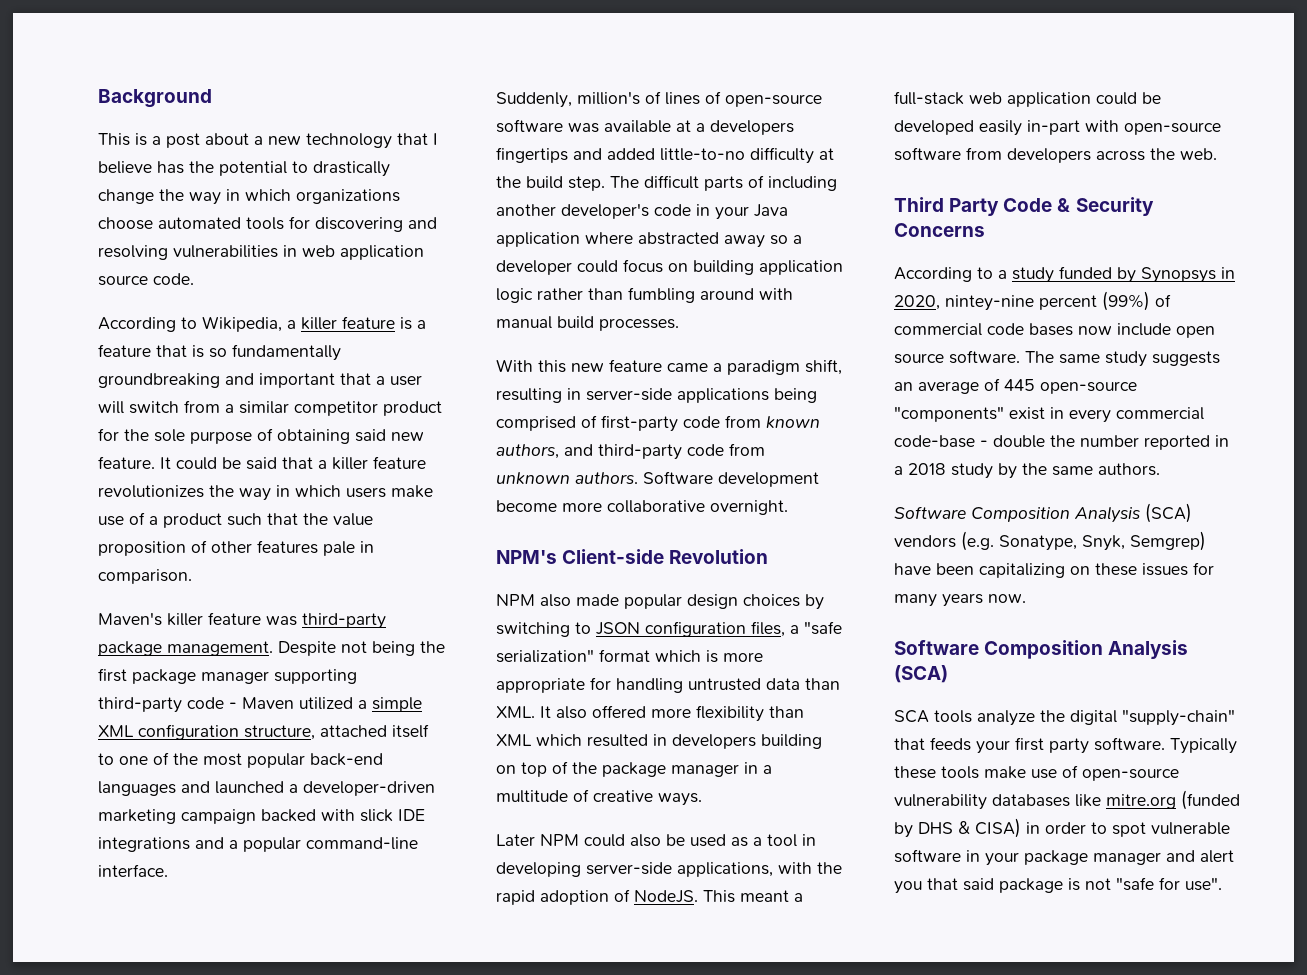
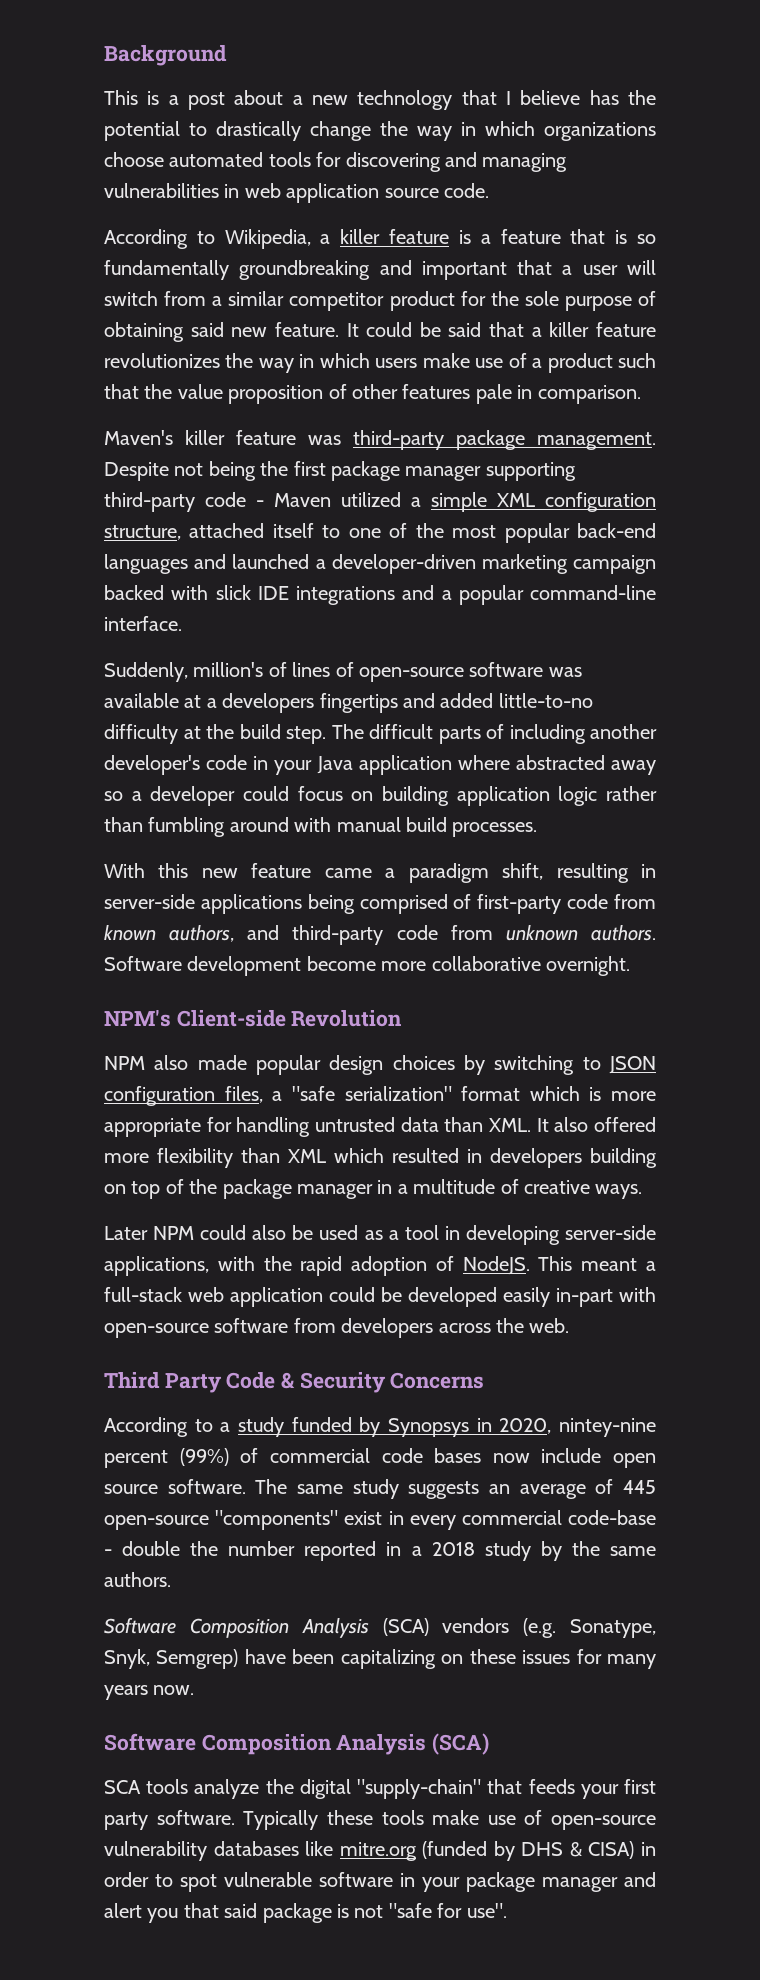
[98,245,168,260] resolving -> [482,153,568,172] managing

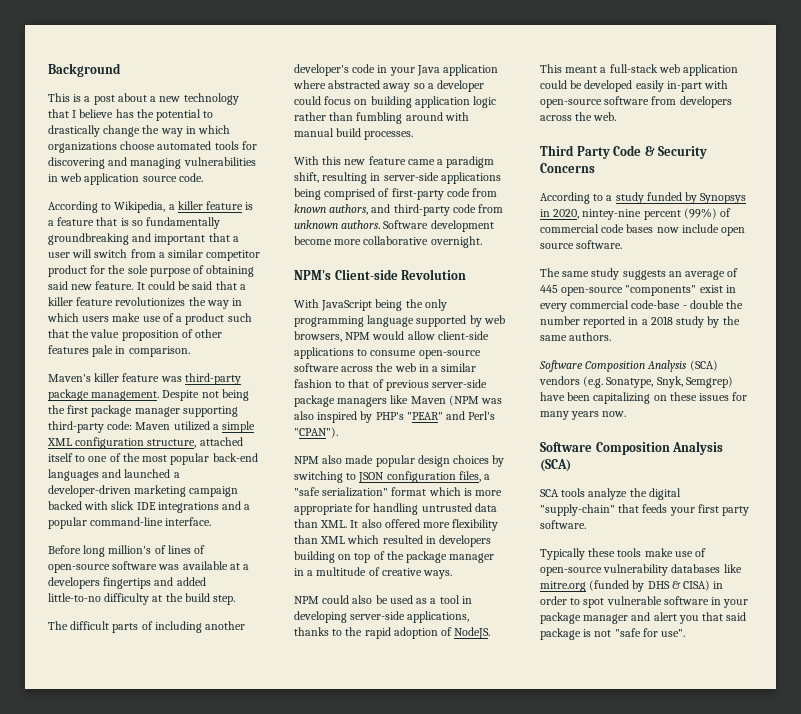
[205,492,264,507] code - -> [107,421,133,430] code:
[104,662,188,682] Suddenly, -> [48,545,106,557] Before long
(326, 735) none -> (236, 600) //
(403, 1018) none -> [294,299,447,311] [294,315,505,327] [294,331,489,342] [294,347,481,359] [294,363,477,372] [294,379,488,391] [294,395,503,407] [294,411,496,423] [294,427,338,438] // With JavaScript being the only programming language supported by web browsers, NPM would allow client-side applications to consume open-source software across the web in a similar fashion to that of previous server-side package managers like Maven (NPM was also inspired by PHP's "PEAR" and Perl's "CPAN").
[104,1226,148,1240] Later -> (453, 574) none
[217,1256,255,1271] with -> [294,627,343,636] thanks to
(246, 1486) none -> (623, 244) //
(235, 1817) none -> (586, 524) //

